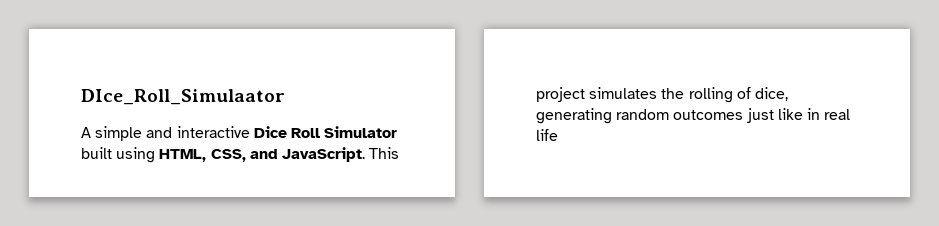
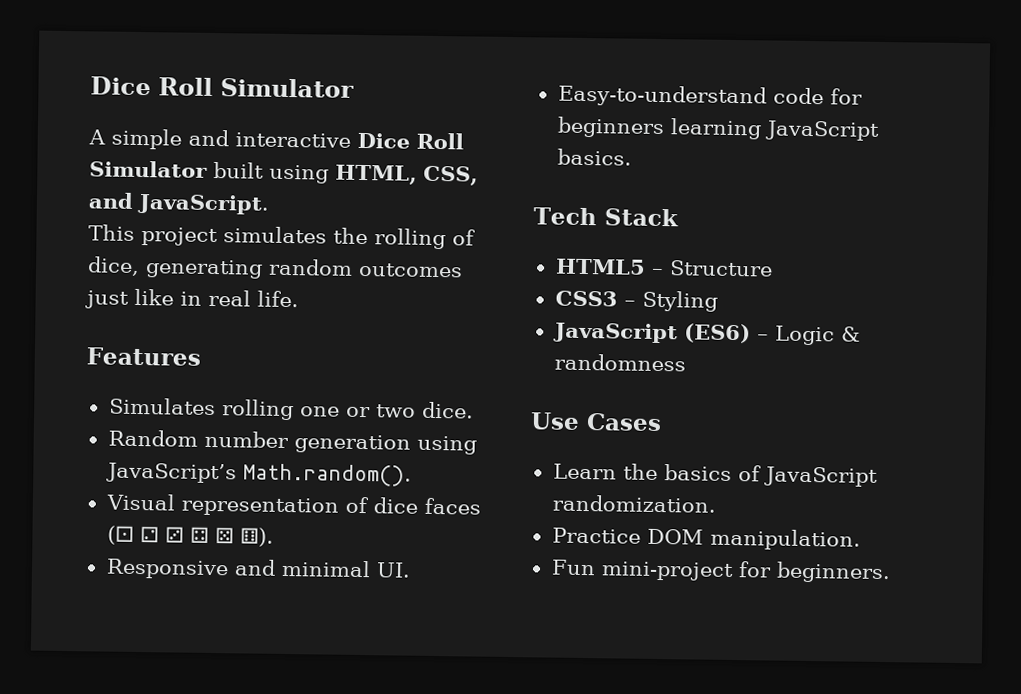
[81,89,285,105] DIce_Roll_Simulaator -> [90,76,354,98] Dice Roll Simulator
(365, 154) none -> (270, 204) //
[536,129,558,141] life -> [257,290,299,308] [86,347,201,366] [108,397,474,421] [107,429,477,455] [105,462,412,487] [105,493,481,517] [106,525,274,547] [105,558,411,580] [557,84,863,108] [556,116,880,141] [556,148,632,166] [533,207,679,227] [554,258,773,277] [554,290,718,312] [552,322,861,346] [553,353,686,372] [530,412,662,432] [552,463,878,487] [551,494,717,513] [551,527,861,551] [550,559,891,584] life. // Features // Simulates rolling one or two dice. // Random number generation using JavaScript’s Math.random(). // Visual representation of dice faces (⚀ ⚁ ⚂ ⚃ ⚄ ⚅). // Responsive and minimal UI. // Easy-to-understand code for beginners learning JavaScript basics. // Tech Stack // HTML5 – Structure // CSS3 – Styling // JavaScript (ES6) – Logic & randomness // Use Cases // Learn the basics of JavaScript randomization. // Practice DOM manipulation. // Fun mini-project for beginners.

